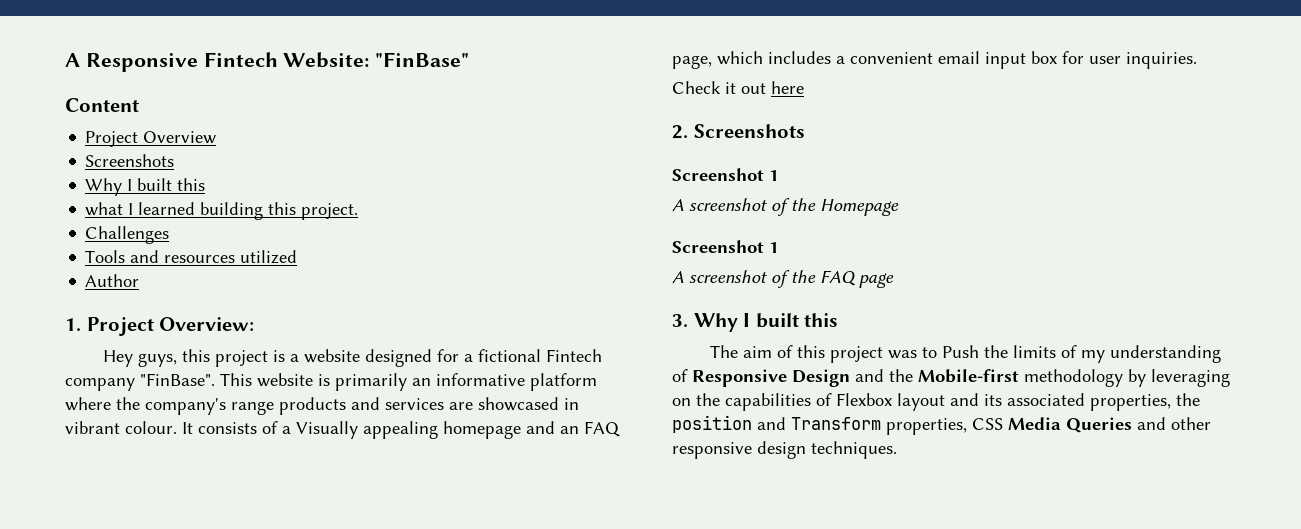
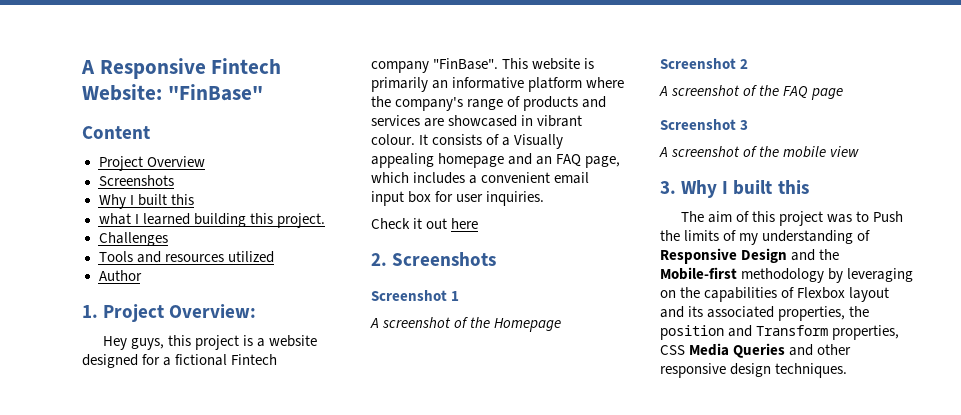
(274, 408) none -> [507,96,521,107] of
[769,242,779,253] 1 -> [740,59,749,69] 2
(894, 280) none -> [660,119,749,130] [659,146,860,158] // Screenshot 3 // A screenshot of the mobile view

